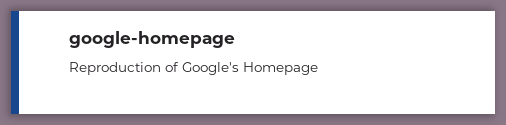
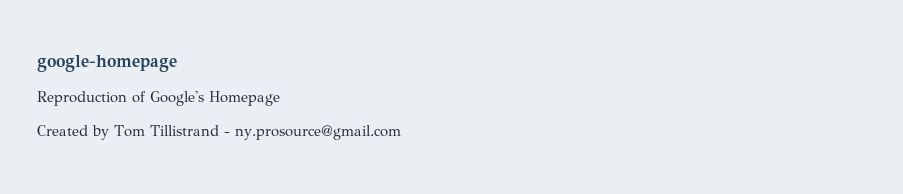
(318, 68) none -> [37,125,401,140] // Created by Tom Tillistrand - ny.prosource@gmail.com

